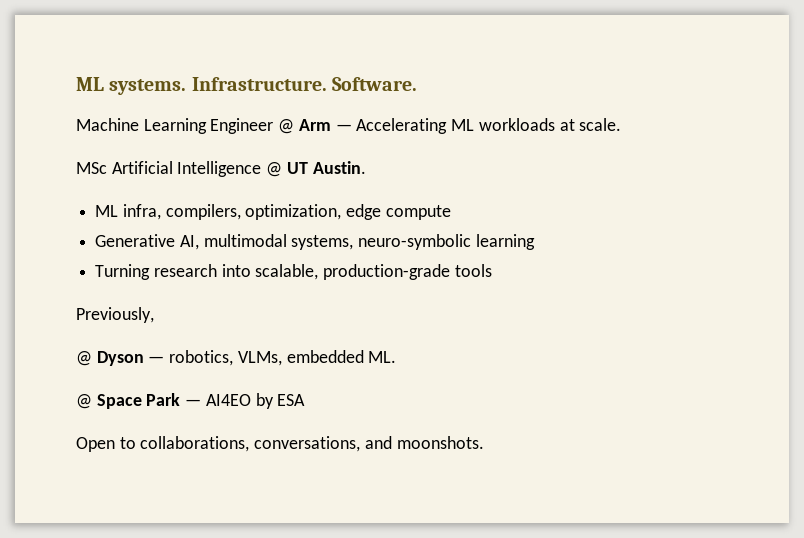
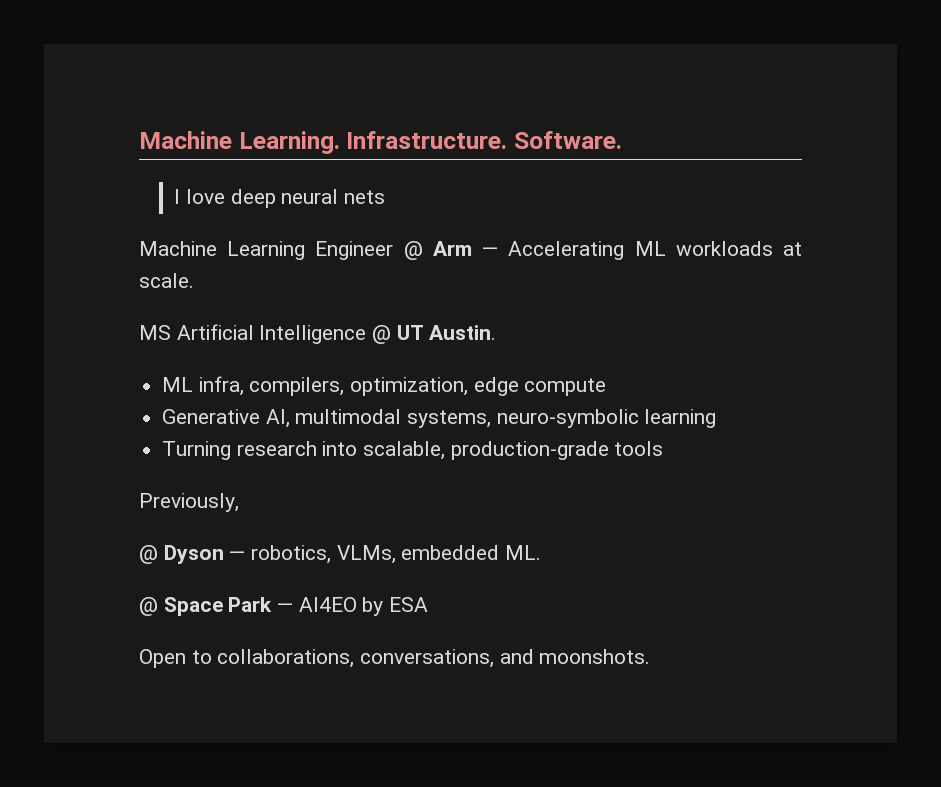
[76,77,187,95] ML systems. -> [139,131,340,154] Machine Learning.
(417, 84) none -> [174,189,385,208] // I love deep neural nets
[76,162,107,174] MSc -> [139,325,171,340] MS

